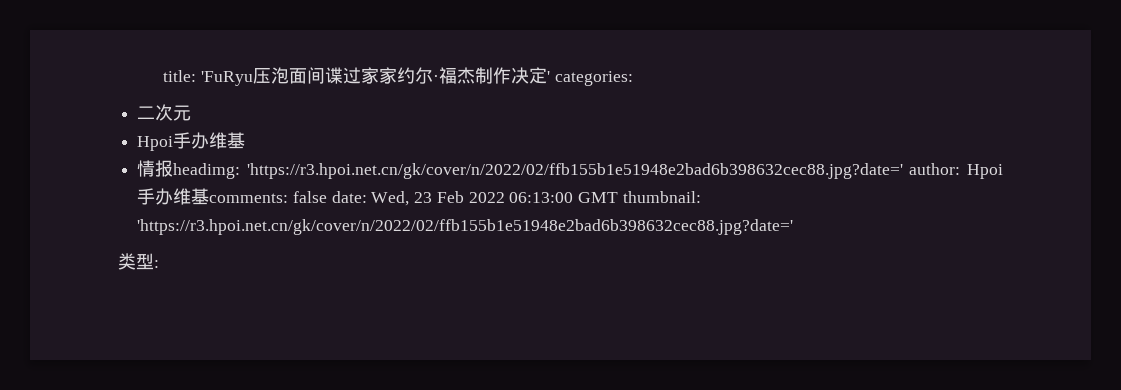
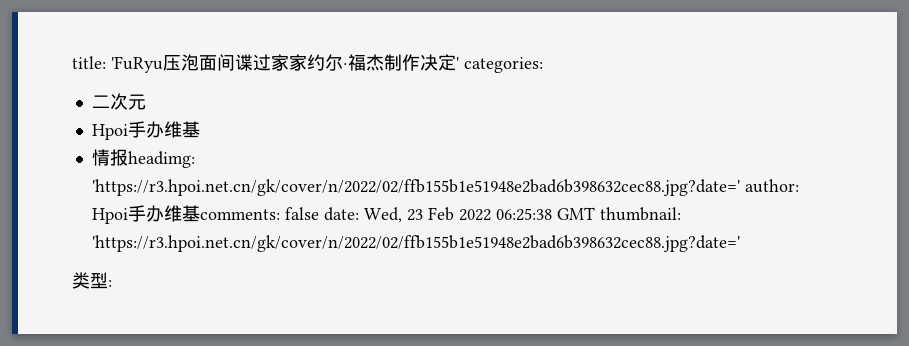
[509,192,574,203] 06:13:00 -> [495,208,552,221] 06:25:38

